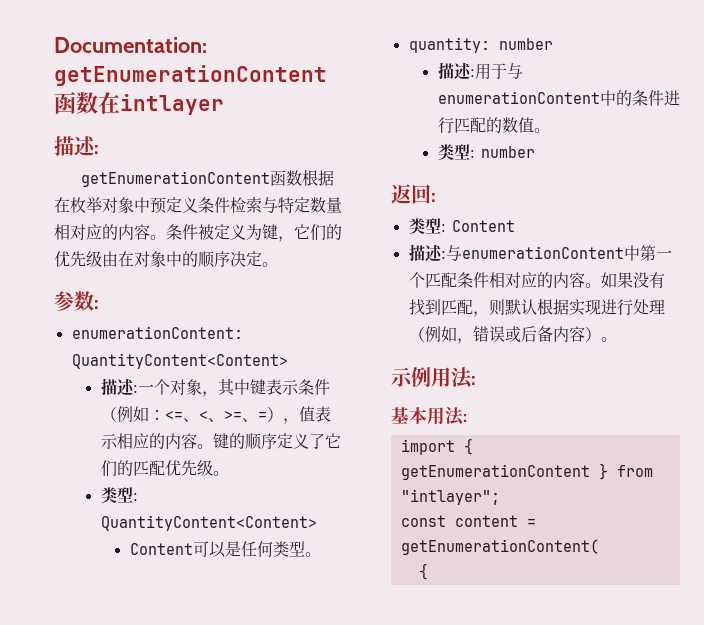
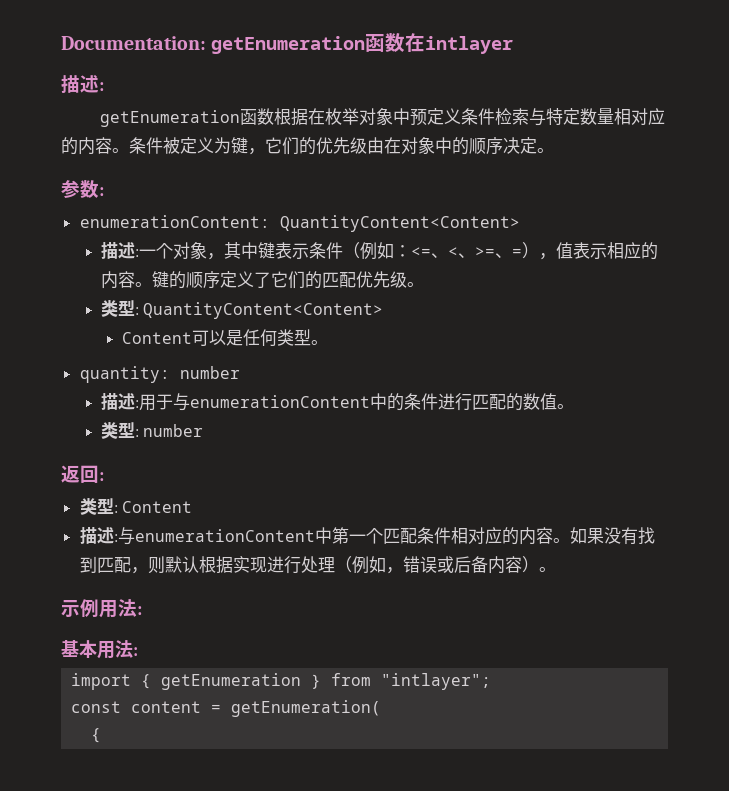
[54,65,327,86] getEnumerationContent -> [211,36,366,54] getEnumeration
[80,171,270,187] getEnumerationContent -> [100,110,241,127] getEnumeration
[400,464,590,480] getEnumerationContent -> [161,673,302,690] getEnumeration
[400,539,599,555] getEnumerationContent( -> [231,700,382,717] getEnumeration(

